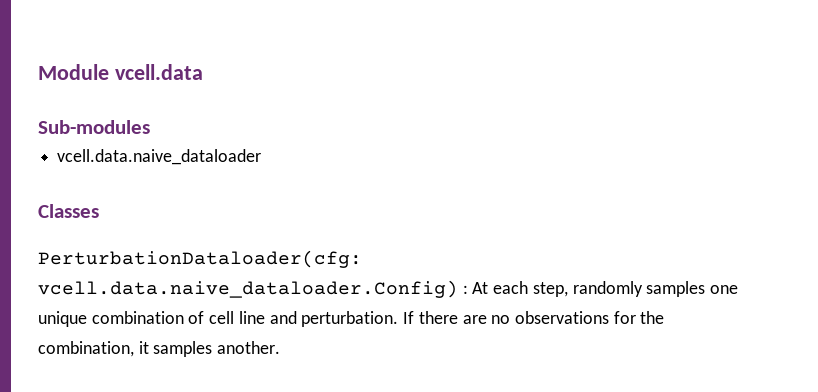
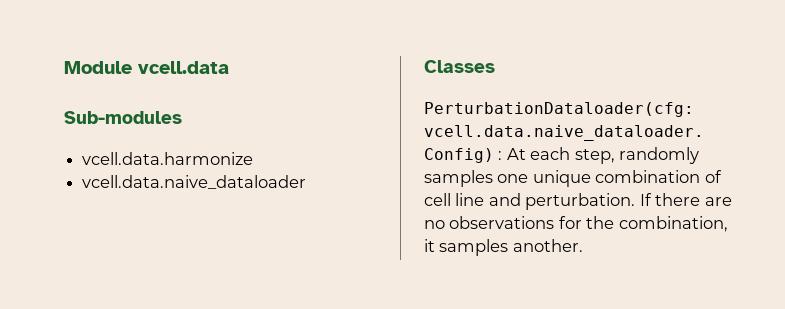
(150, 127) none -> [82,152,254,165] // vcell.data.harmonize

